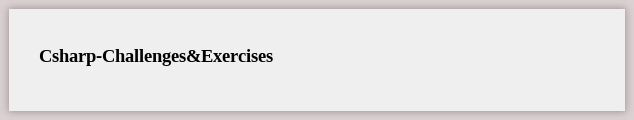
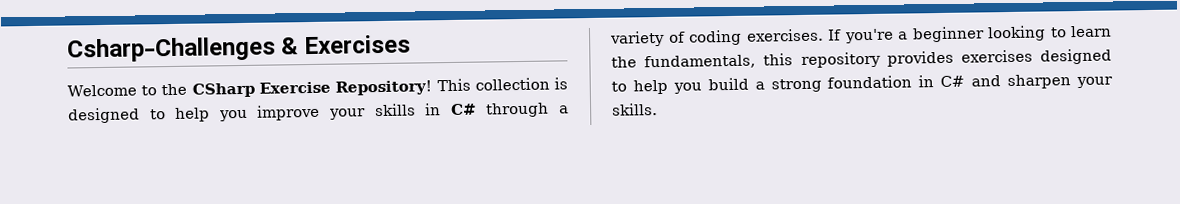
[39,49,273,66] Csharp-Challenges&Exercises -> [67,34,411,63] [67,77,568,98] [68,102,570,124] [609,25,1112,47] [611,48,1112,70] [611,74,1113,95] [612,103,658,116] Csharp-Challenges & Exercises // Welcome to the CSharp Exercise Repository! This collection is designed to help you improve your skills in C# through a variety of coding exercises. If you're a beginner looking to learn the fundamentals, this repository provides exercises designed to help you build a strong foundation in C# and sharpen your skills.

